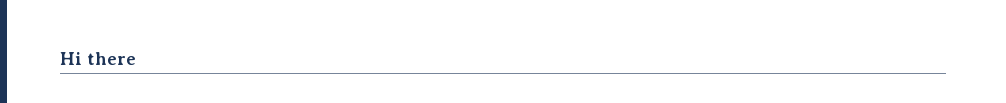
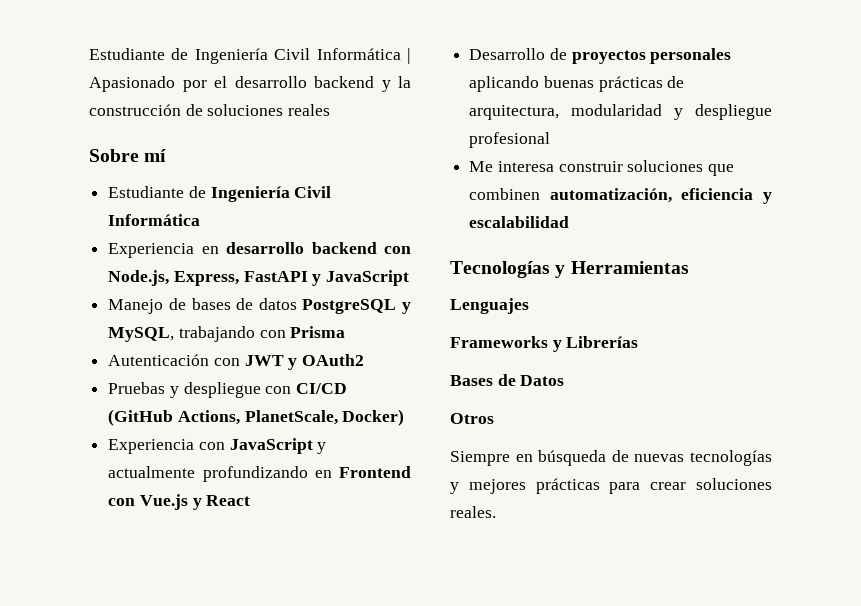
[60,52,136,65] Hi there -> [89,48,411,64] [89,76,411,92] [89,104,331,116] [89,149,167,162] [108,186,332,202] [108,214,201,226] [108,242,411,258] [108,270,410,286] [108,298,411,314] [108,326,346,342] [108,354,365,370] [108,382,348,398] [108,409,405,426] [108,438,327,454] [108,466,411,482] [108,494,251,510] [469,48,732,64] [469,76,685,92] [469,104,772,120] [469,132,551,148] [469,160,735,176] [469,188,772,204] [469,216,570,228] [450,261,689,278] [450,298,529,314] [450,336,639,352] [450,374,565,386] [450,413,494,424] [450,450,772,466] [450,478,772,494] [450,506,496,518] Estudiante de Ingeniería Civil Informática | Apasionado por el desarrollo backend y la construcción de soluciones reales // Sobre mí // Estudiante de Ingeniería Civil Informática // Experiencia en desarrollo backend con Node.js, Express, FastAPI y JavaScript // Manejo de bases de datos PostgreSQL y MySQL, trabajando con Prisma // Autenticación con JWT y OAuth2 // Pruebas y despliegue con CI/CD (GitHub Actions, PlanetScale, Docker) // Experiencia con JavaScript y actualmente profundizando en Frontend con Vue.js y React // Desarrollo de proyectos personales aplicando buenas prácticas de arquitectura, modularidad y despliegue profesional // Me interesa construir soluciones que combinen automatización, eficiencia y escalabilidad // Tecnologías y Herramientas // Lenguajes // Frameworks y Librerías // Bases de Datos // Otros // Siempre en búsqueda de nuevas tecnologías y mejores prácticas para crear soluciones reales.

